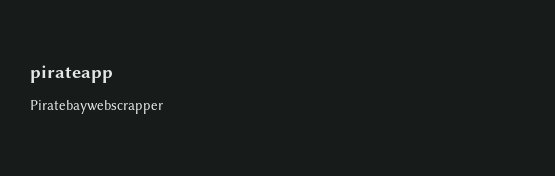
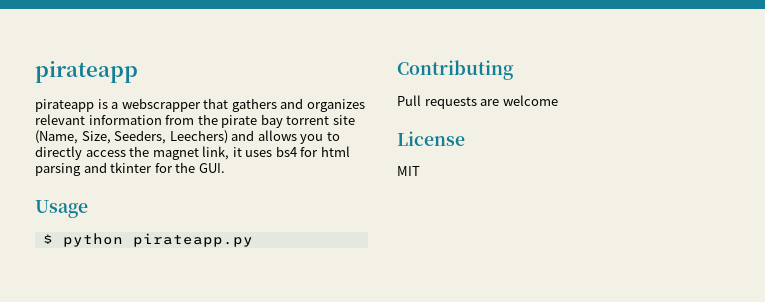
[30,100,163,114] Piratebaywebscrapper -> [35,98,365,112] [35,114,355,128] [35,130,340,144] [35,146,350,160] [35,162,225,176] [35,200,88,218] [42,233,253,247] [397,60,514,80] [397,95,558,109] [397,131,465,146] [397,166,420,176] pirateapp is a webscrapper that gathers and organizes relevant information from the pirate bay torrent site (Name, Size, Seeders, Leechers) and allows you to directly access the magnet link, it uses bs4 for html parsing and tkinter for the GUI. // Usage // $ python pirateapp.py // Contributing // Pull requests are welcome // License // MIT

